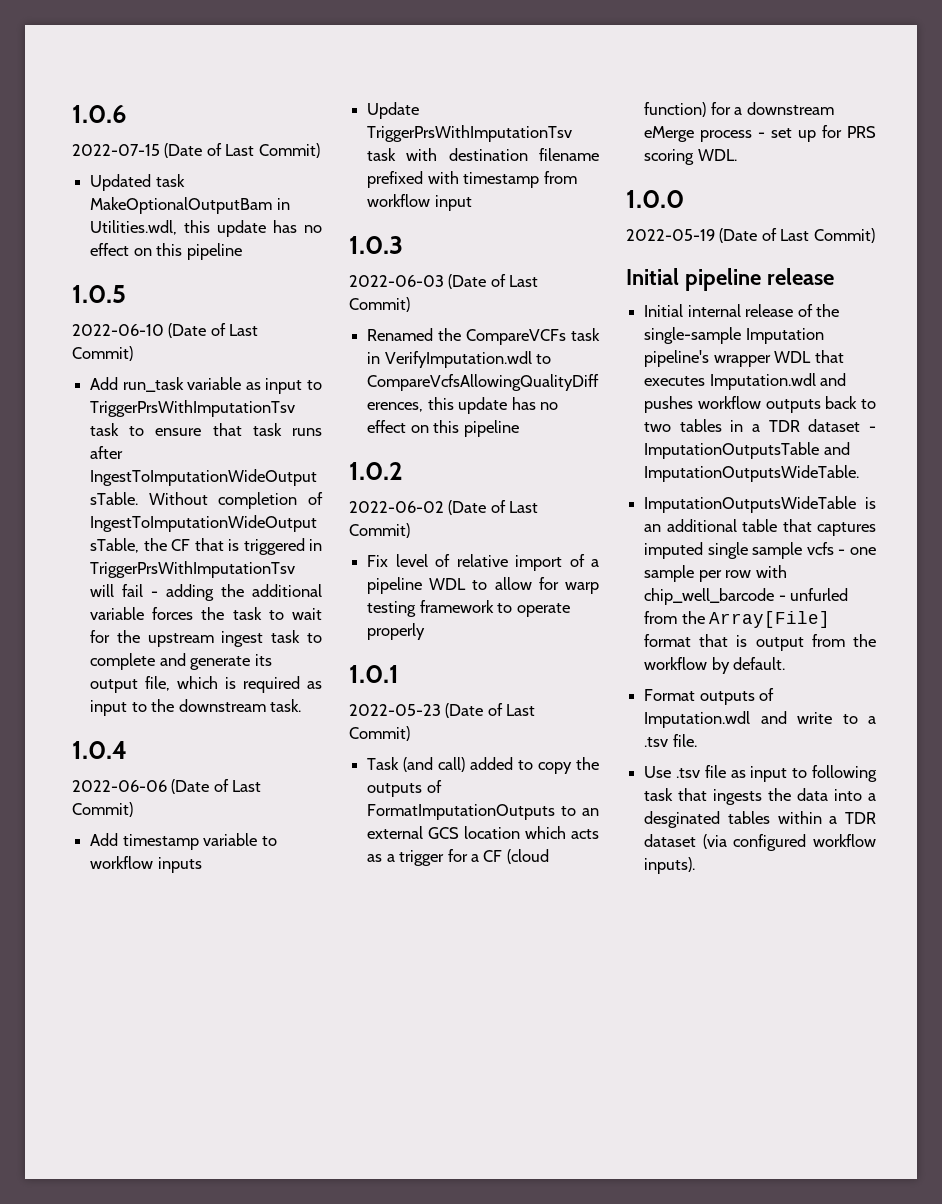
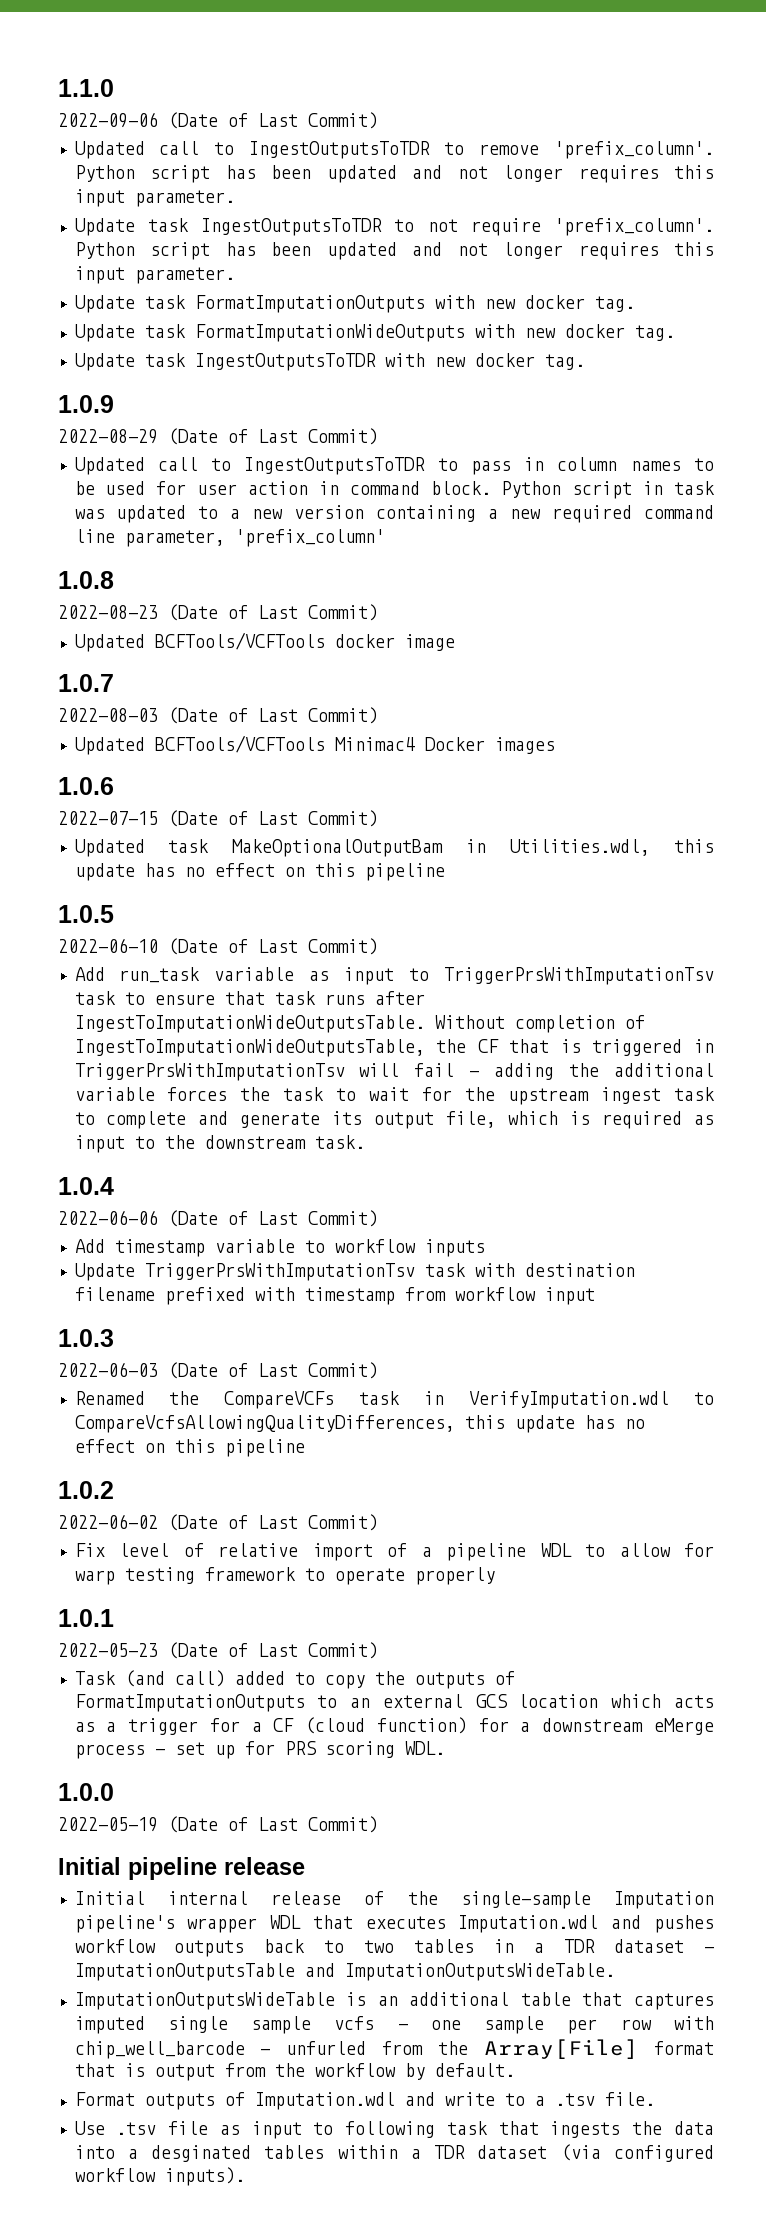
(72, 114) none -> [58,79,114,97] [58,112,378,129] [74,141,714,159] [74,165,714,183] [74,189,235,207] [74,218,714,236] [74,242,714,260] [74,266,235,284] [74,295,635,313] [74,324,675,342] [74,353,585,371] [58,395,114,413] [58,428,378,445] [74,457,714,475] [74,481,715,499] [74,505,714,523] [74,529,385,547] [58,571,114,589] [58,604,378,621] [74,632,455,652] [58,674,114,692] [58,707,378,724] [74,735,555,755] 1.1.0 // 2022-09-06 (Date of Last Commit) // Updated call to IngestOutputsToTDR to remove 'prefix_column'. Python script has been updated and not longer requires this input parameter. // Update task IngestOutputsToTDR to not require 'prefix_column'. Python script has been updated and not longer requires this input parameter. // Update task FormatImputationOutputs with new docker tag. // Update task FormatImputationWideOutputs with new docker tag. // Update task IngestOutputsToTDR with new docker tag. // 1.0.9 // 2022-08-29 (Date of Last Commit) // Updated call to IngestOutputsToTDR to pass in column names to be used for user action in command block. Python script in task was updated to a new version containing a new required command line parameter, 'prefix_column' // 1.0.8 // 2022-08-23 (Date of Last Commit) // Updated BCFTools/VCFTools docker image // 1.0.7 // 2022-08-03 (Date of Last Commit) // Updated BCFTools/VCFTools Minimac4 Docker images //

